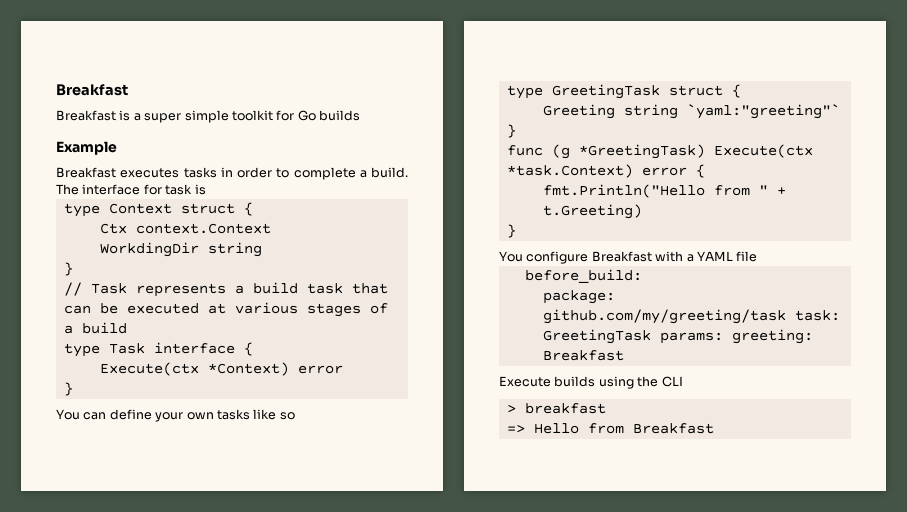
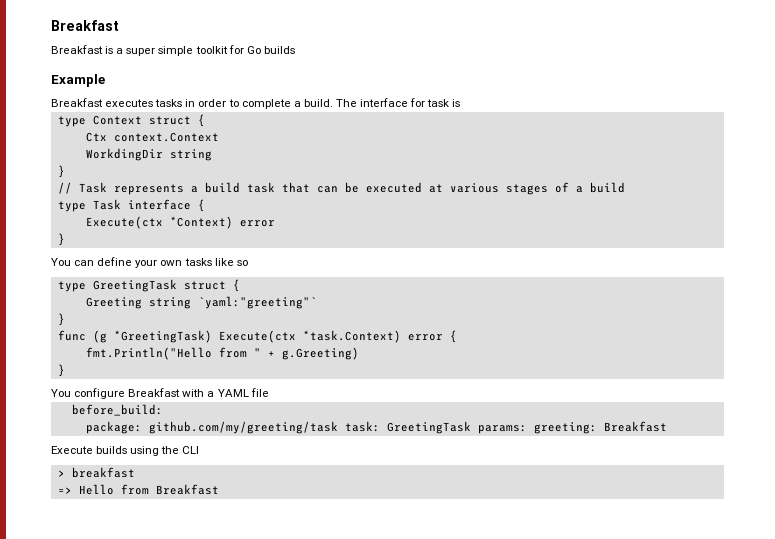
[542,204,642,219] t.Greeting) -> [281,347,359,360] g.Greeting)

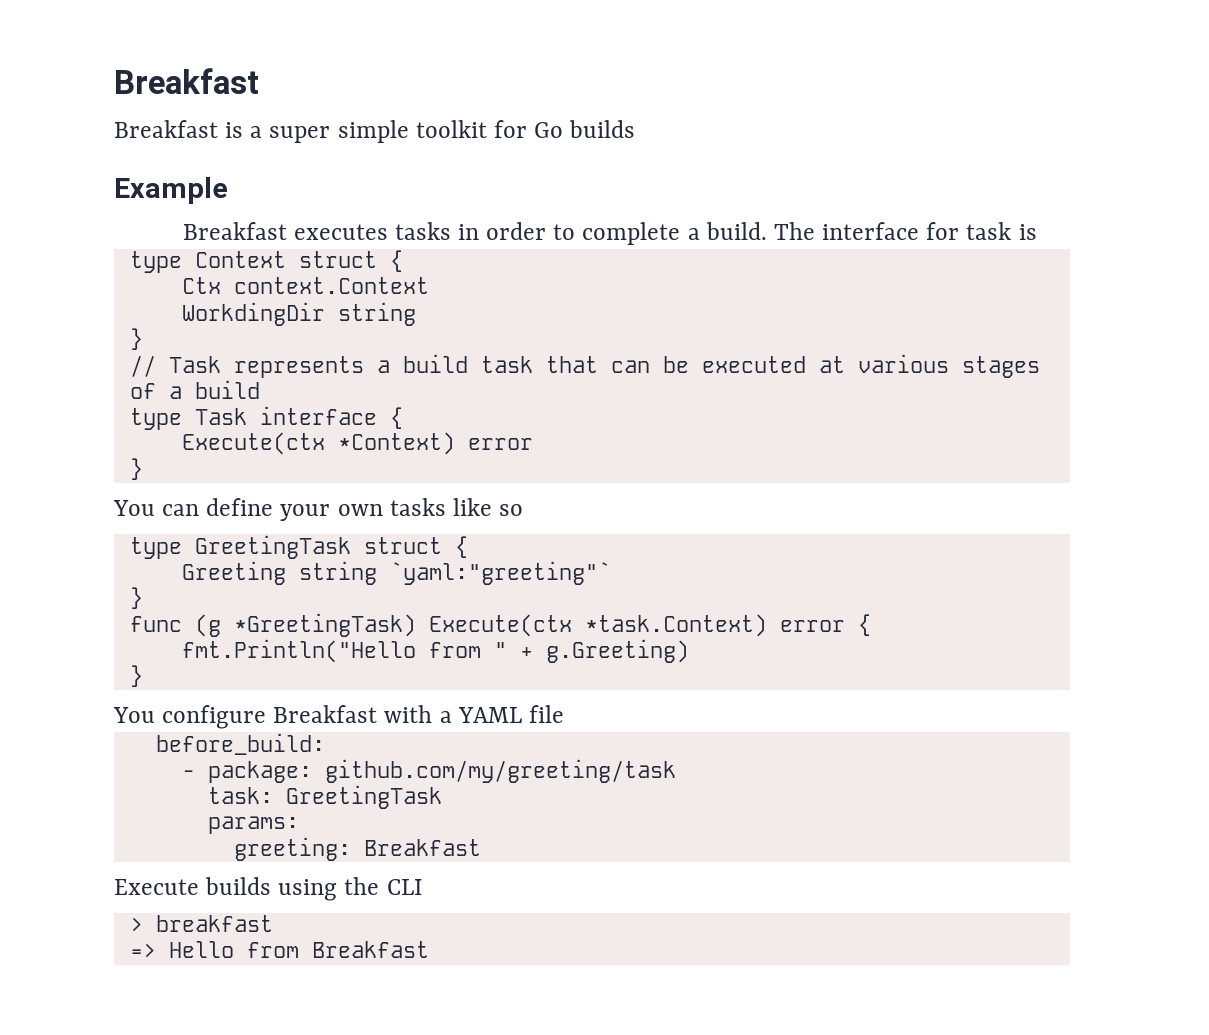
(163, 410) none -> [181,770,195,778] -
(338, 427) none -> (676, 771) //
(471, 427) none -> (442, 797) //
(527, 429) none -> (299, 825) //

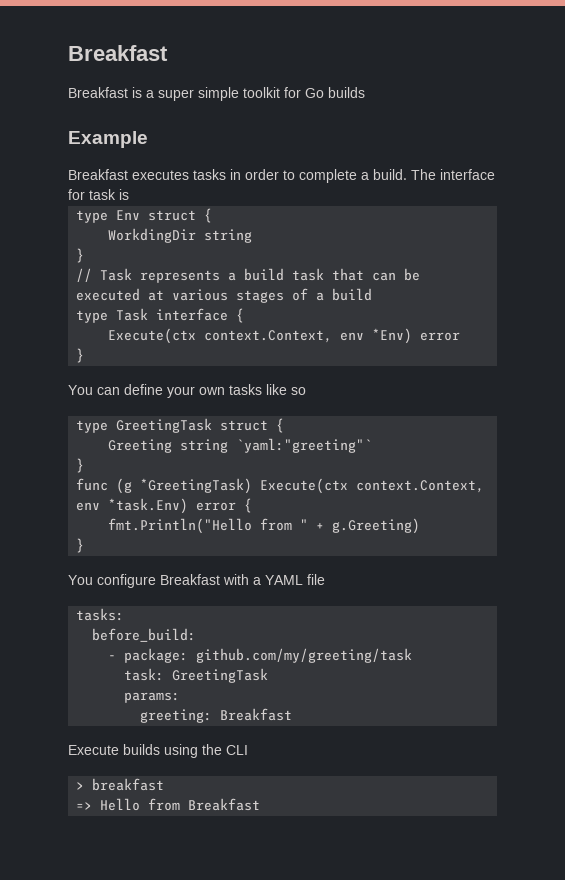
[194,250,403,272] [181,277,429,294] Context struct { // Ctx context.Context -> [116,208,213,223] Env struct {
[337,432,455,455] *Context) -> [204,328,413,344] context.Context, env *Env)
[584,614,767,637] *task.Context) -> [356,480,485,493] [76,498,189,514] context.Context, env *task.Env)
(564, 714) none -> [76,608,125,621] // tasks:

